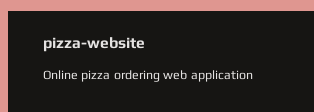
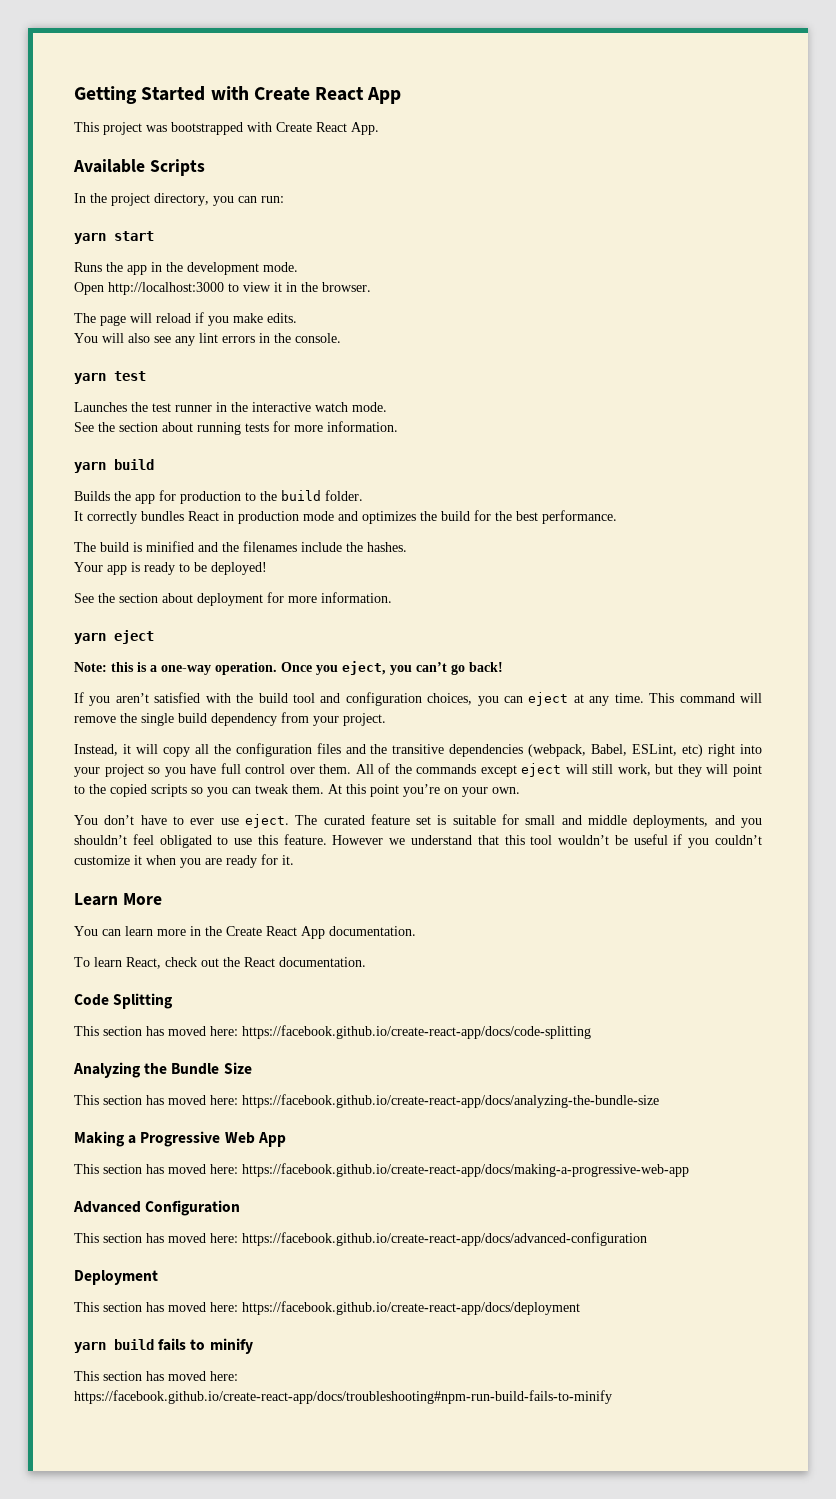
[43,37,145,52] [43,70,253,82] pizza-website // Online pizza ordering web application -> [74,86,402,104] [74,122,379,135] [73,159,205,176] [74,193,284,206] [74,231,154,244] [74,262,298,275] [74,282,371,295] [74,312,297,326] [74,333,341,346] [74,371,146,384] [74,402,387,412] [74,421,398,435] [74,459,154,473] [74,490,363,504] [74,510,617,524] [74,541,407,552] [74,562,267,575] [74,592,392,606] [74,630,154,644] [74,661,503,675] [74,692,763,706] [74,712,386,726] [74,743,763,757] [74,763,762,777] [74,784,520,797] [74,814,762,828] [74,834,763,848] [74,854,294,868] [74,893,162,906] [74,926,416,939] [74,957,366,969] [74,993,174,1009] [74,1025,591,1039] [73,1062,252,1078] [74,1094,659,1108] [74,1131,286,1147] [74,1163,689,1177] [73,1200,241,1216] [74,1232,647,1246] [74,1270,158,1285] [74,1301,580,1315] [74,1338,253,1354] [74,1371,238,1381] [74,1390,612,1404] Getting Started with Create React App // This project was bootstrapped with Create React App. // Available Scripts // In the project directory, you can run: // yarn start // Runs the app in the development mode. // Open http://localhost:3000 to view it in the browser. // The page will reload if you make edits. // You will also see any lint errors in the console. // yarn test // Launches the test runner in the interactive watch mode. // See the section about running tests for more information. // yarn build // Builds the app for production to the build folder. // It correctly bundles React in production mode and optimizes the build for the best performance. // The build is minified and the filenames include the hashes. // Your app is ready to be deployed! // See the section about deployment for more information. // yarn eject // Note: this is a one-way operation. Once you eject, you can’t go back! // If you aren’t satisfied with the build tool and configuration choices, you can eject at any time. This command will remove the single build dependency from your project. // Instead, it will copy all the configuration files and the transitive dependencies (webpack, Babel, ESLint, etc) right into your project so you have full control over them. All of the commands except eject will still work, but they will point to the copied scripts so you can tweak them. At this point you’re on your own. // You don’t have to ever use eject. The curated feature set is suitable for small and middle deployments, and you shouldn’t feel obligated to use this feature. However we understand that this tool wouldn’t be useful if you couldn’t customize it when you are ready for it. // Learn More // You can learn more in the Create React App documentation. // To learn React, check out the React documentation. // Code Splitting // This section has moved here: https://facebook.github.io/create-react-app/docs/code-splitting // Analyzing the Bundle Size // This section has moved here: https://facebook.github.io/create-react-app/docs/analyzing-the-bundle-size // Making a Progressive Web App // This section has moved here: https://facebook.github.io/create-react-app/docs/making-a-progressive-web-app // Advanced Configuration // This section has moved here: https://facebook.github.io/create-react-app/docs/advanced-configuration // Deployment // This section has moved here: https://facebook.github.io/create-react-app/docs/deployment // yarn build fails to minify // This section has moved here: https://facebook.github.io/create-react-app/docs/troubleshooting#npm-run-build-fails-to-minify

